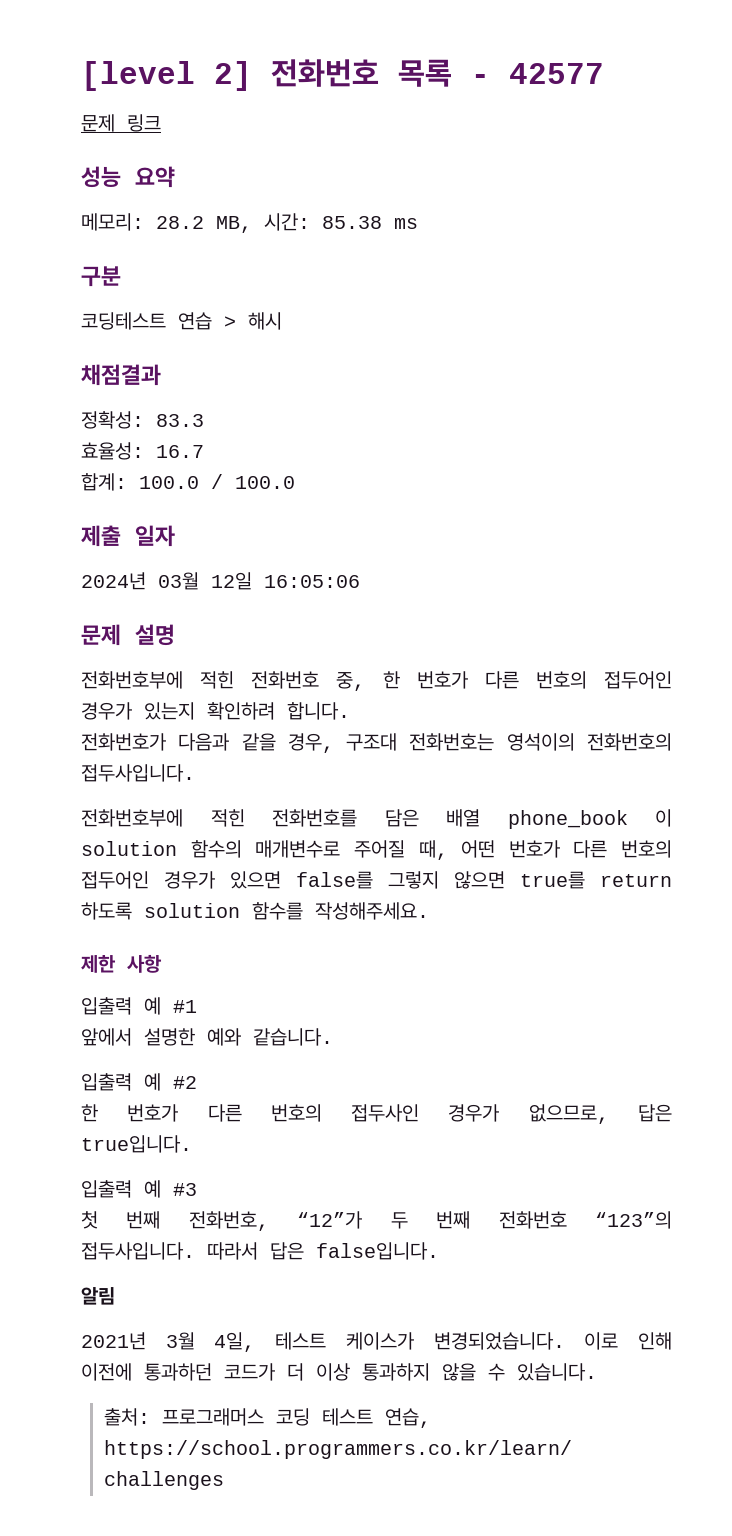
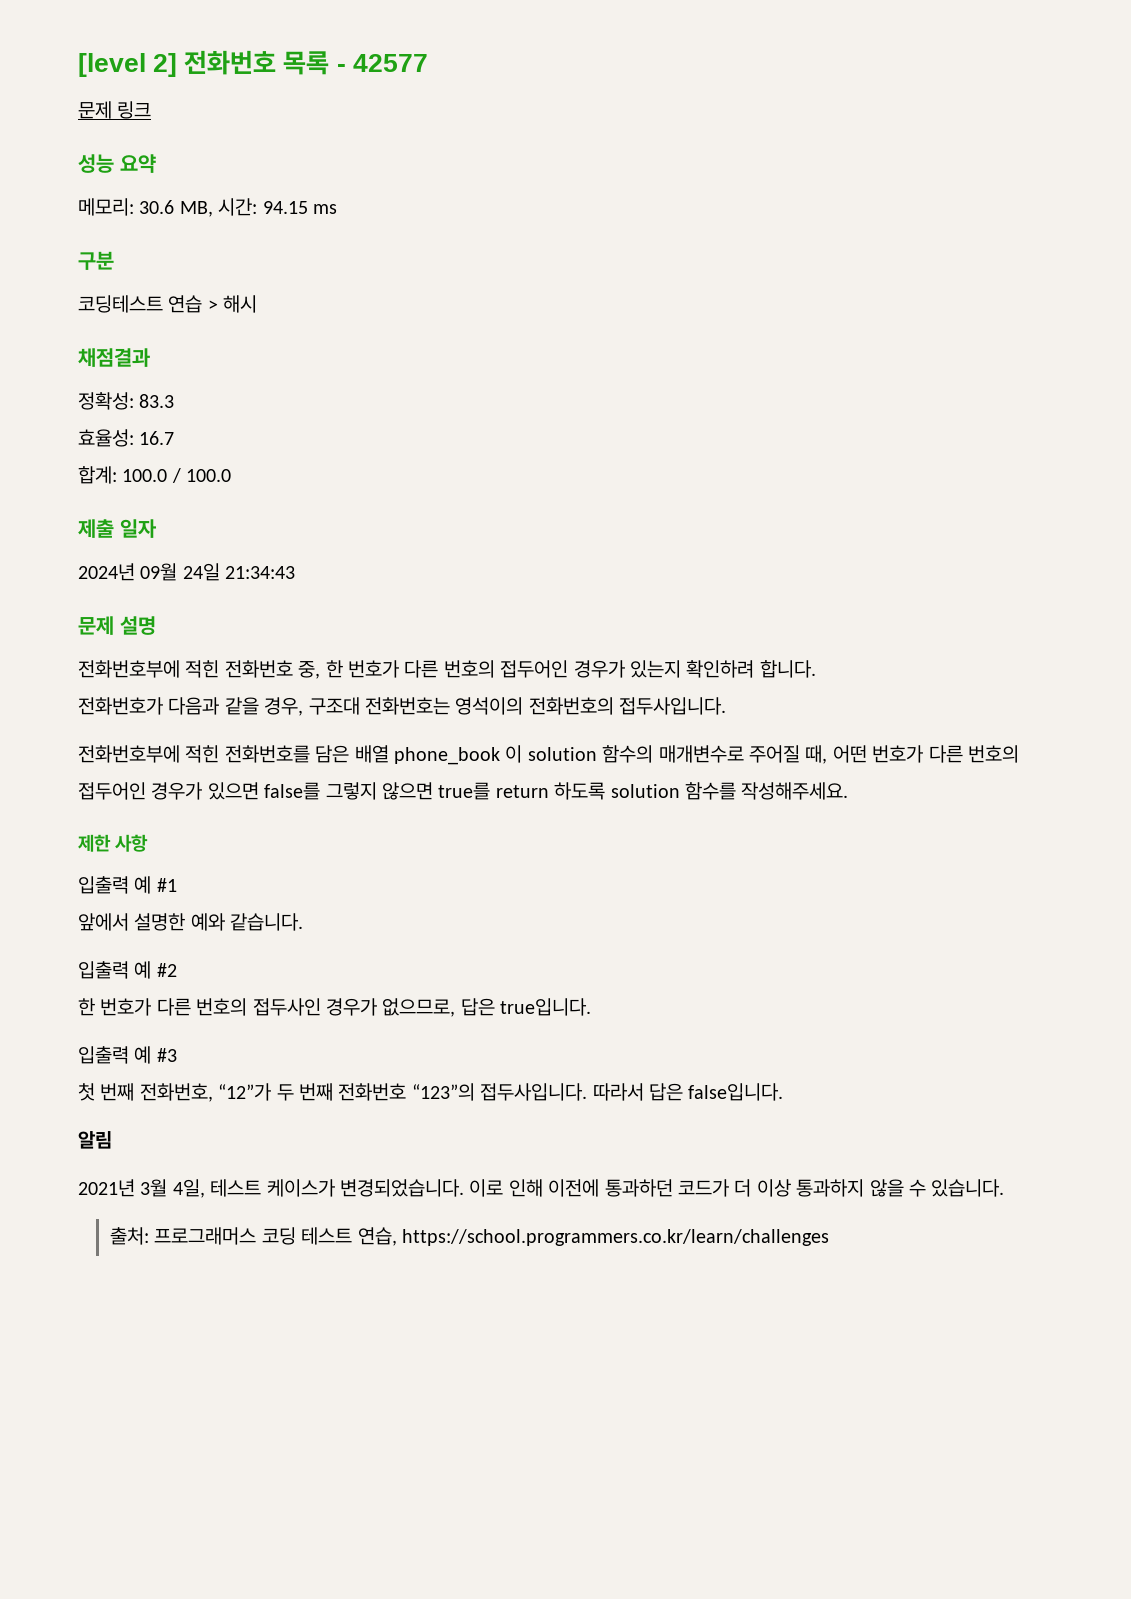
[156,216,204,229] 28.2 -> [139,200,175,214] 30.6
[322,216,382,229] 85.38 -> [262,201,308,214] 94.15
[158,572,360,590] 03월 12일 16:05:06 -> [140,563,296,581] 09월 24일 21:34:43

